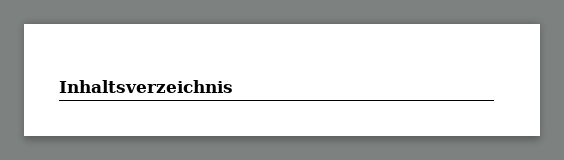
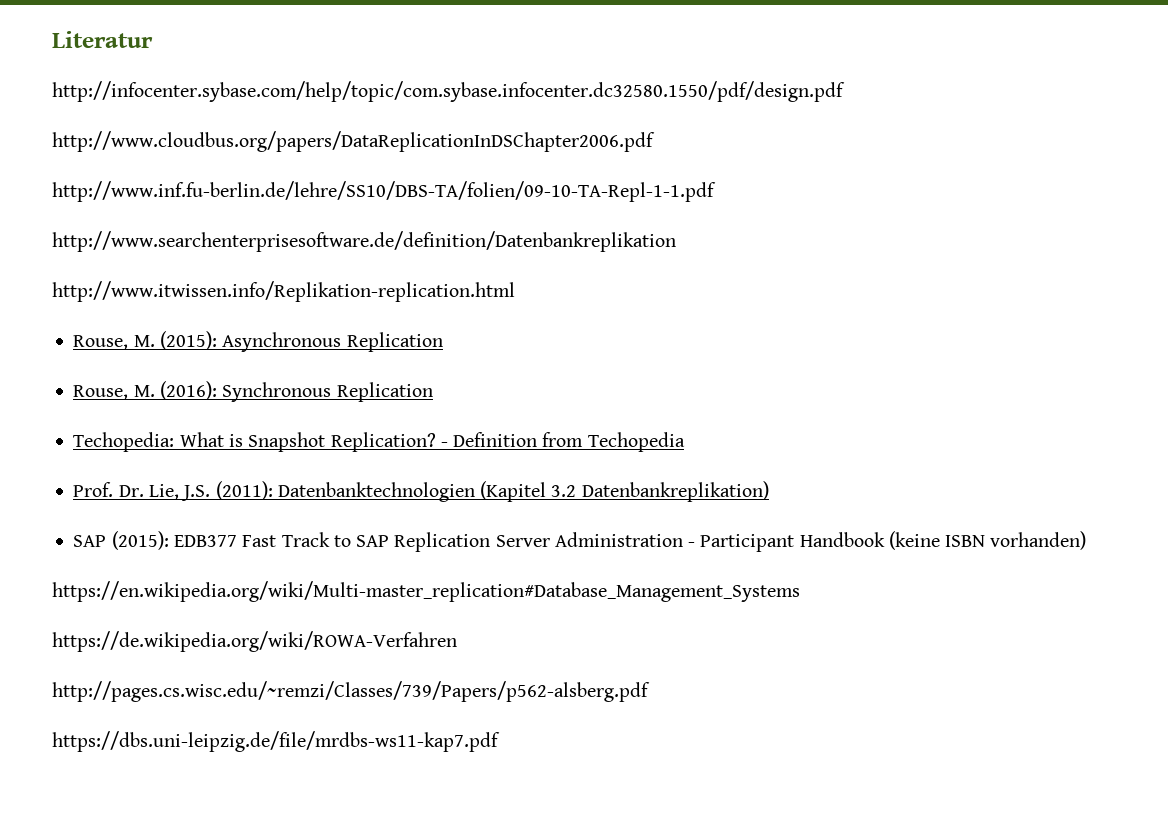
[59,80,233,93] Inhaltsverzeichnis -> [52,31,153,48] [52,81,845,102] [52,131,655,152] [52,181,716,202] [52,231,676,252] [52,281,515,302] [73,331,443,352] [73,381,433,402] [73,432,685,452] [73,481,769,502] [73,531,1087,552] [52,581,800,602] [52,631,457,652] [52,681,650,702] [52,731,500,752] Literatur // http://infocenter.sybase.com/help/topic/com.sybase.infocenter.dc32580.1550/pdf/design.pdf // http://www.cloudbus.org/papers/DataReplicationInDSChapter2006.pdf // http://www.inf.fu-berlin.de/lehre/SS10/DBS-TA/folien/09-10-TA-Repl-1-1.pdf // http://www.searchenterprisesoftware.de/definition/Datenbankreplikation // http://www.itwissen.info/Replikation-replication.html // Rouse, M. (2015): Asynchronous Replication // Rouse, M. (2016): Synchronous Replication // Techopedia: What is Snapshot Replication? - Definition from Techopedia // Prof. Dr. Lie, J.S. (2011): Datenbanktechnologien (Kapitel 3.2 Datenbankreplikation) // SAP (2015): EDB377 Fast Track to SAP Replication Server Administration - Participant Handbook (keine ISBN vorhanden) // https://en.wikipedia.org/wiki/Multi-master_replication#Database_Management_Systems // https://de.wikipedia.org/wiki/ROWA-Verfahren // http://pages.cs.wisc.edu/~remzi/Classes/739/Papers/p562-alsberg.pdf // https://dbs.uni-leipzig.de/file/mrdbs-ws11-kap7.pdf

